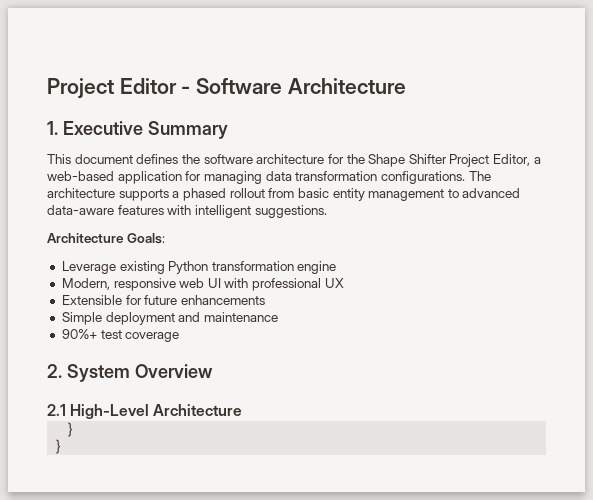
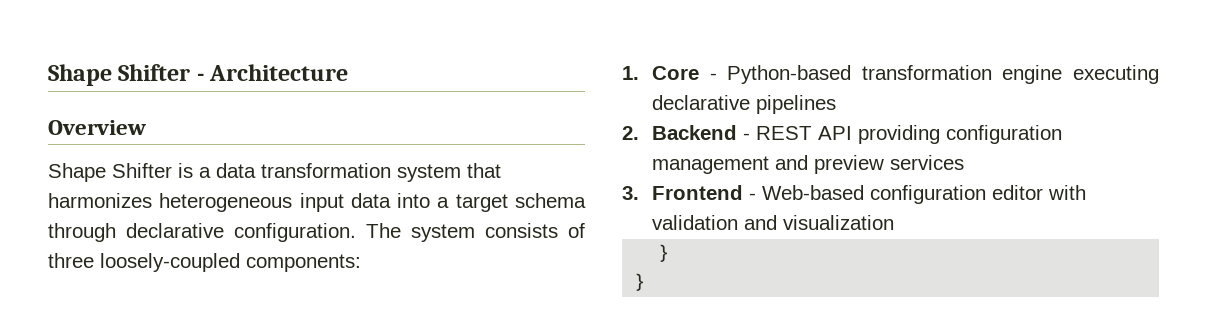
[47,78,406,99] [47,121,228,139] [47,154,541,167] [47,171,491,184] [47,188,521,201] [47,205,327,218] [47,233,165,244] [61,261,337,274] [61,278,344,291] [61,295,265,305] [61,312,278,325] [61,329,180,342] [47,364,213,382] [47,404,243,419] Project Editor - Software Architecture // 1. Executive Summary // This document defines the software architecture for the Shape Shifter Project Editor, a web-based application for managing data transformation configurations. The architecture supports a phased rollout from basic entity management to advanced data-aware features with intelligent suggestions. // Architecture Goals: // Leverage existing Python transformation engine // Modern, responsive web UI with professional UX // Extensible for future enhancements // Simple deployment and maintenance // 90%+ test coverage // 2. System Overview // 2.1 High-Level Architecture -> [48,64,349,86] [48,120,146,135] [48,163,501,182] [48,193,586,212] [48,223,585,242] [48,253,361,272] [622,65,1159,84] [651,95,836,114] [622,125,1062,144] [651,155,964,174] [622,185,1086,204] [651,215,894,230] Shape Shifter - Architecture // Overview // Shape Shifter is a data transformation system that harmonizes heterogeneous input data into a target schema through declarative configuration. The system consists of three loosely-coupled components: // 1. Core - Python-based transformation engine executing declarative pipelines // 2. Backend - REST API providing configuration management and preview services // 3. Frontend - Web-based configuration editor with validation and visualization

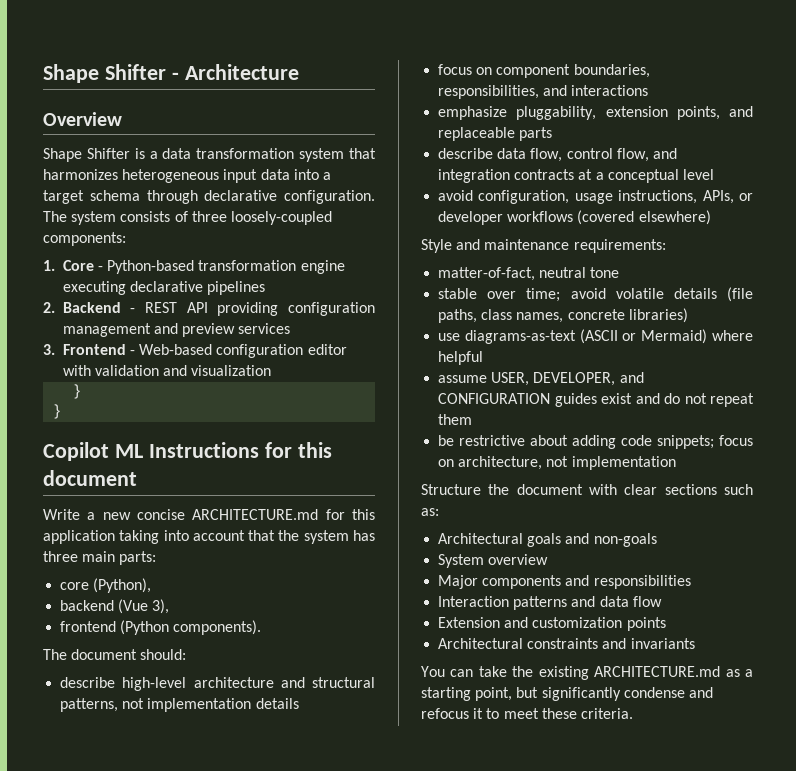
(647, 282) none -> [43,442,332,461] [43,470,137,486] [43,509,375,520] [43,530,375,544] [43,551,157,565] [60,578,152,593] [60,599,170,614] [60,620,262,635] [43,649,187,660] [60,677,375,691] [60,698,299,712] [438,64,650,78] [438,85,649,99] [438,106,753,120] [438,127,553,141] [438,148,677,162] [438,169,714,183] [438,190,753,204] [438,210,711,225] [421,239,666,253] [438,267,620,281] [438,287,753,302] [438,308,688,323] [438,329,753,344] [438,351,484,365] [438,372,644,386] [438,393,754,407] [438,414,473,425] [438,435,753,449] [438,456,676,470] [421,484,753,495] [421,508,439,516] [438,533,657,547] [438,554,549,568] [438,575,691,589] [438,596,662,610] [438,617,666,631] [438,638,695,649] [421,666,753,680] [421,687,713,701] [421,708,633,719] // Copilot ML Instructions for this document // Write a new concise ARCHITECTURE.md for this application taking into account that the system has three main parts: // core (Python), // backend (Vue 3), // frontend (Python components). // The document should: // describe high-level architecture and structural patterns, not implementation details // focus on component boundaries, responsibilities, and interactions // emphasize pluggability, extension points, and replaceable parts // describe data flow, control flow, and integration contracts at a conceptual level // avoid configuration, usage instructions, APIs, or developer workflows (covered elsewhere) // Style and maintenance requirements: // matter-of-fact, neutral tone // stable over time; avoid volatile details (file paths, class names, concrete libraries) // use diagrams-as-text (ASCII or Mermaid) where helpful // assume USER, DEVELOPER, and CONFIGURATION guides exist and do not repeat them // be restrictive about adding code snippets; focus on architecture, not implementation // Structure the document with clear sections such as: // Architectural goals and non-goals // System overview // Major components and responsibilities // Interaction patterns and data flow // Extension and customization points // Architectural constraints and invariants // You can take the existing ARCHITECTURE.md as a starting point, but significantly condense and refocus it to meet these criteria.

